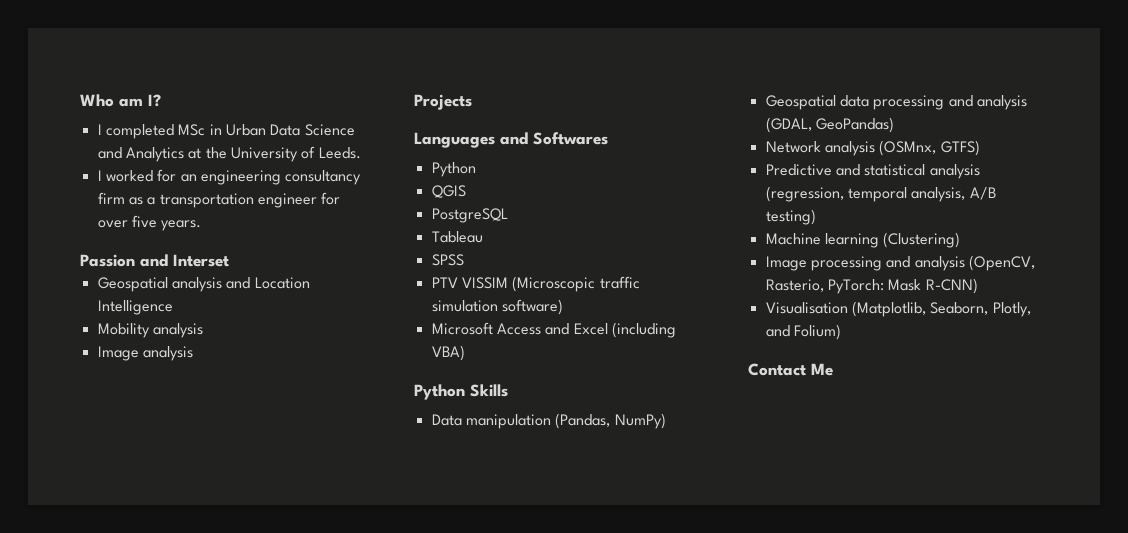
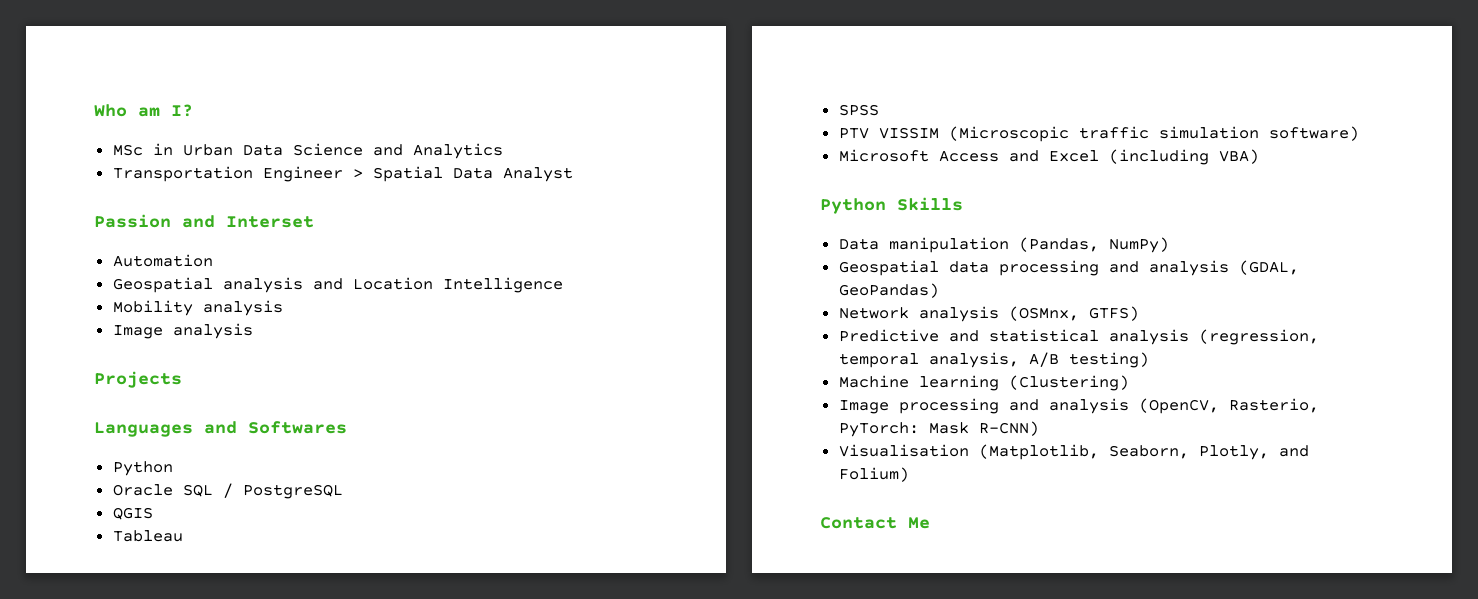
[97,124,174,139] I completed -> (193, 110) none
[188,146,361,162] [97,169,362,185] [97,192,341,208] [97,215,202,231] at the University of Leeds. // I worked for an engineering consultancy firm as a transportation engineer for over five years. -> [112,166,573,182] // Transportation Engineer > Spatial Data Analyst
(229, 260) none -> [112,254,213,267] // Automation
(476, 169) none -> [112,483,343,499] // Oracle SQL / PostgreSQL
[431,208,508,223] // PostgreSQL -> (153, 513) none

